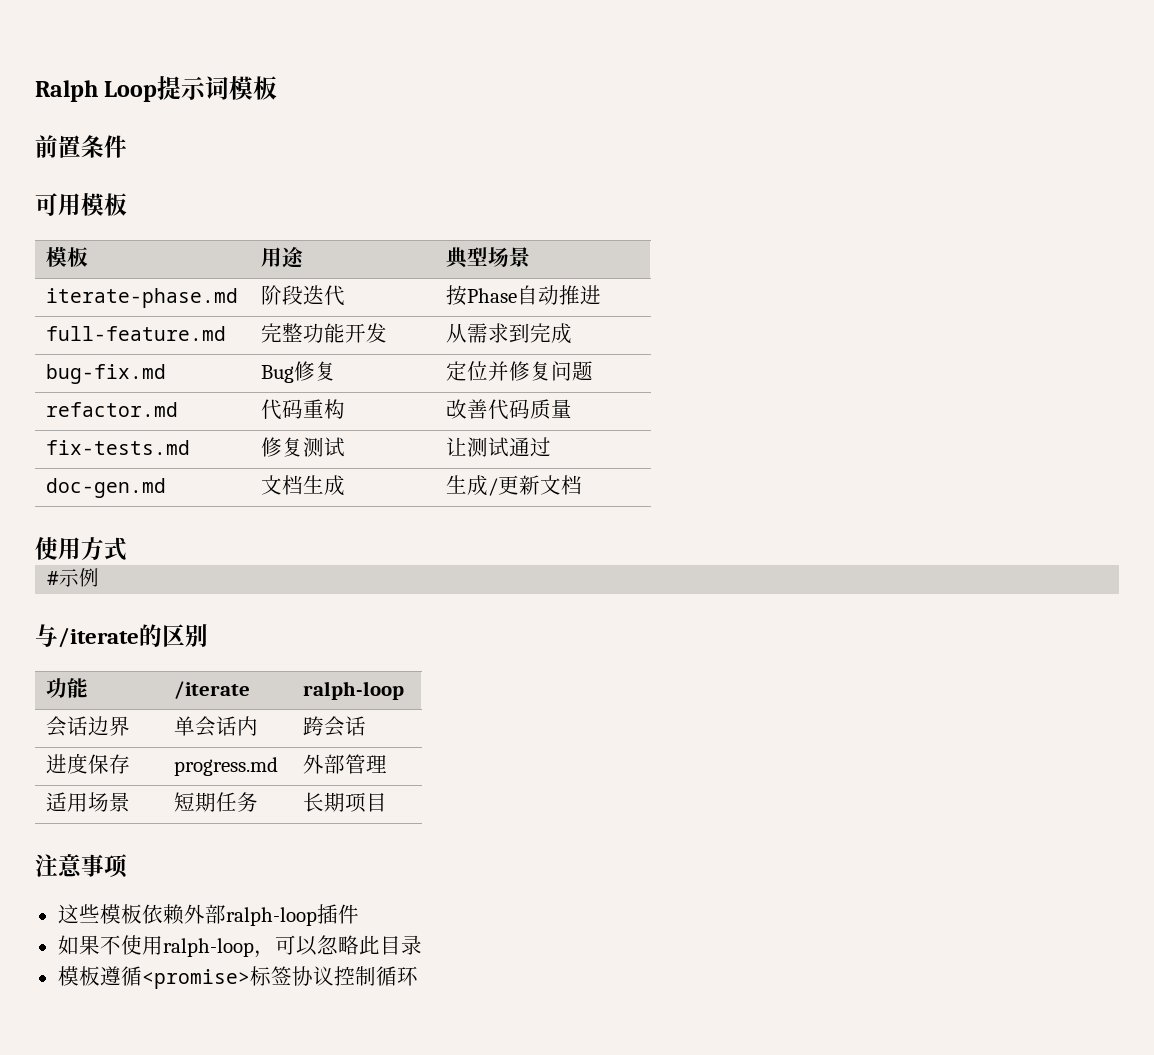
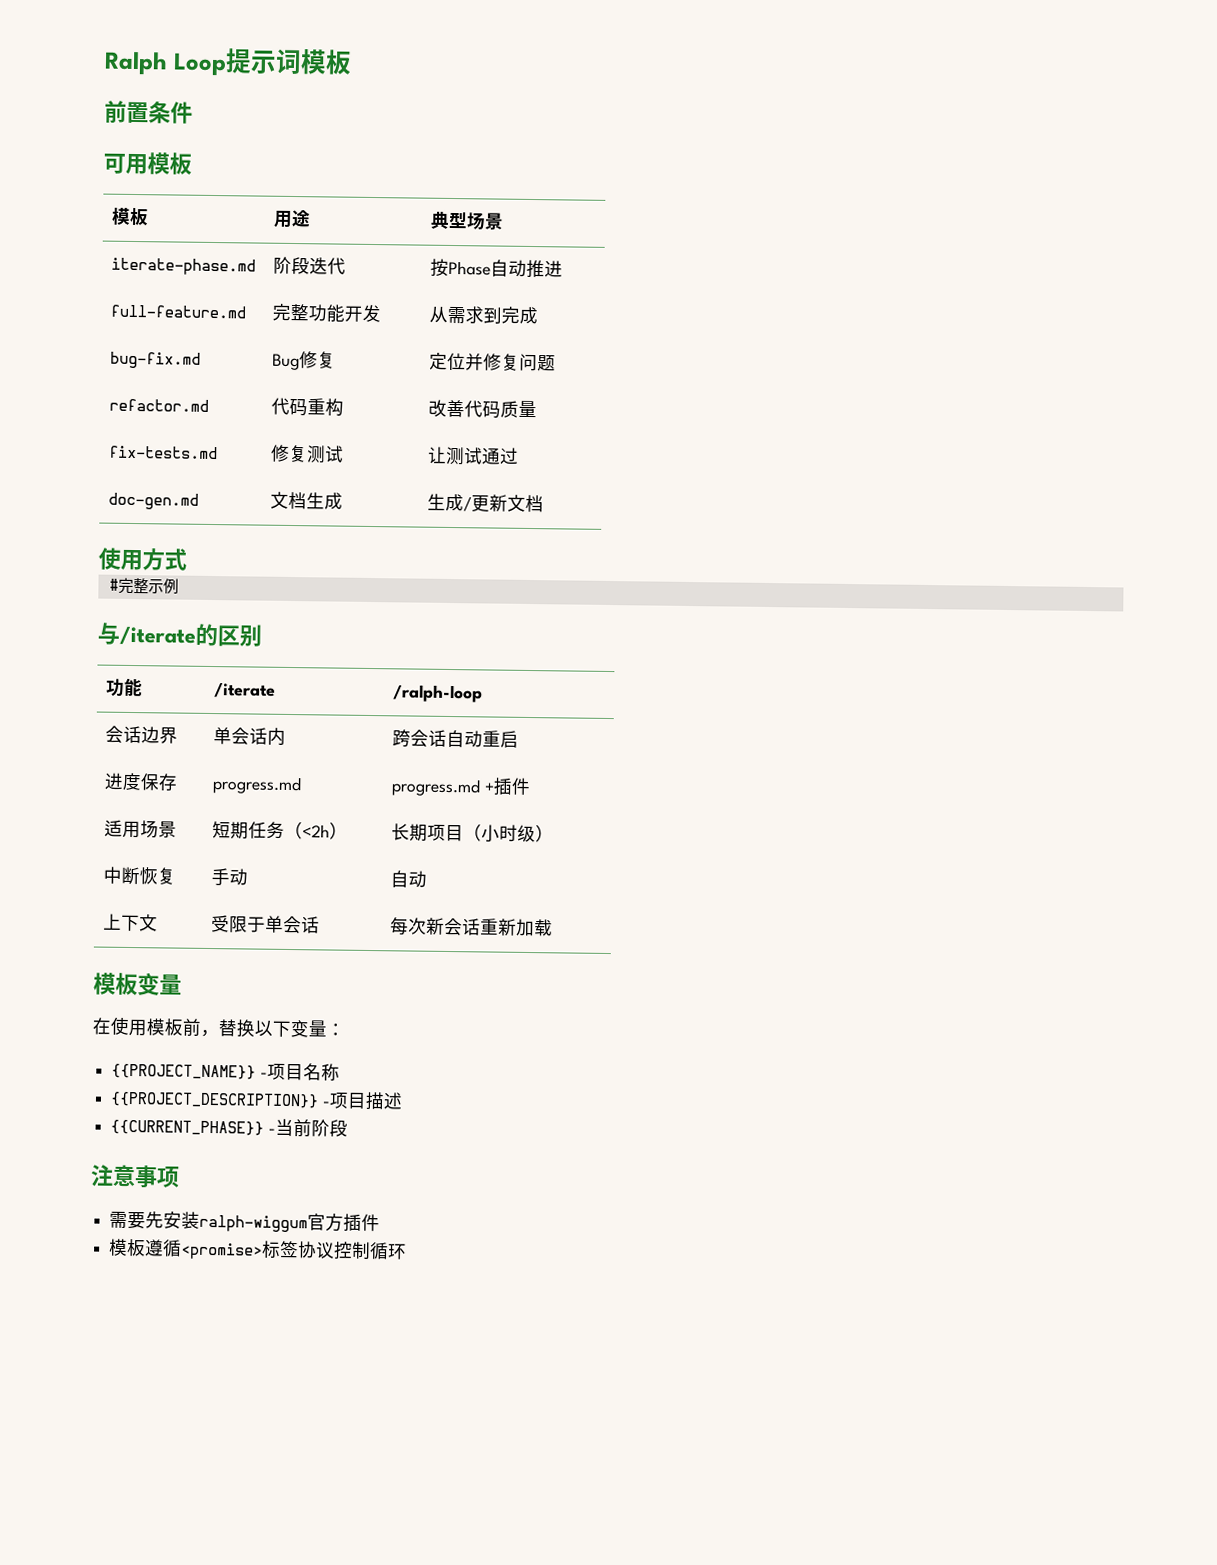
(60, 578) none -> [117,577,149,595] 完整
[303,681,405,700] ralph-loop -> [392,684,483,703] /ralph-loop
(367, 726) none -> [445,729,519,748] 自动重启
[303,754,388,774] 外部管理 -> [390,777,531,797] progress.md +插件
(259, 802) none -> [283,821,348,840] （<2h）
[35,854,128,878] [57,904,359,926] [57,935,422,958] // 注意事项 // 这些模板依赖外部ralph-loop插件 // 如果不使用ralph-loop，可以忽略此目录 -> [462,824,554,843] [102,866,176,885] [210,868,248,887] [389,870,427,888] [102,913,158,932] [210,915,320,934] [389,917,553,937] [93,972,182,996] [92,1016,345,1038] [111,1063,340,1081] [110,1091,403,1111] [110,1118,348,1138] [90,1164,180,1188] [109,1210,381,1233] （小时级） // 中断恢复 | 手动 | 自动 // 上下文 | 受限于单会话 | 每次新会话重新加载 // 模板变量 // 在使用模板前，替换以下变量： // {{PROJECT_NAME}} -项目名称 // {{PROJECT_DESCRIPTION}} -项目描述 // {{CURRENT_PHASE}} -当前阶段 // 注意事项 // 需要先安装ralph-wiggum官方插件

